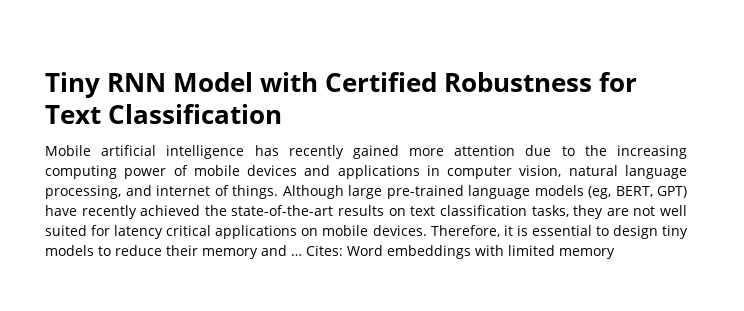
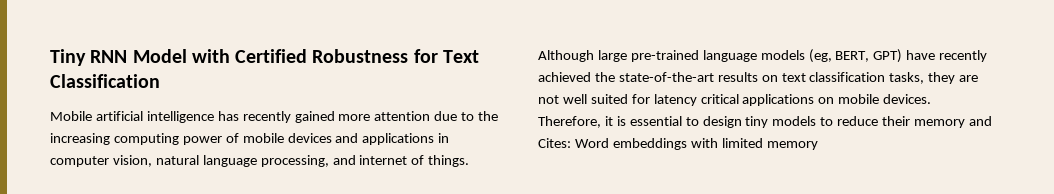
[291,254,302,256] … -> (992, 121) none

